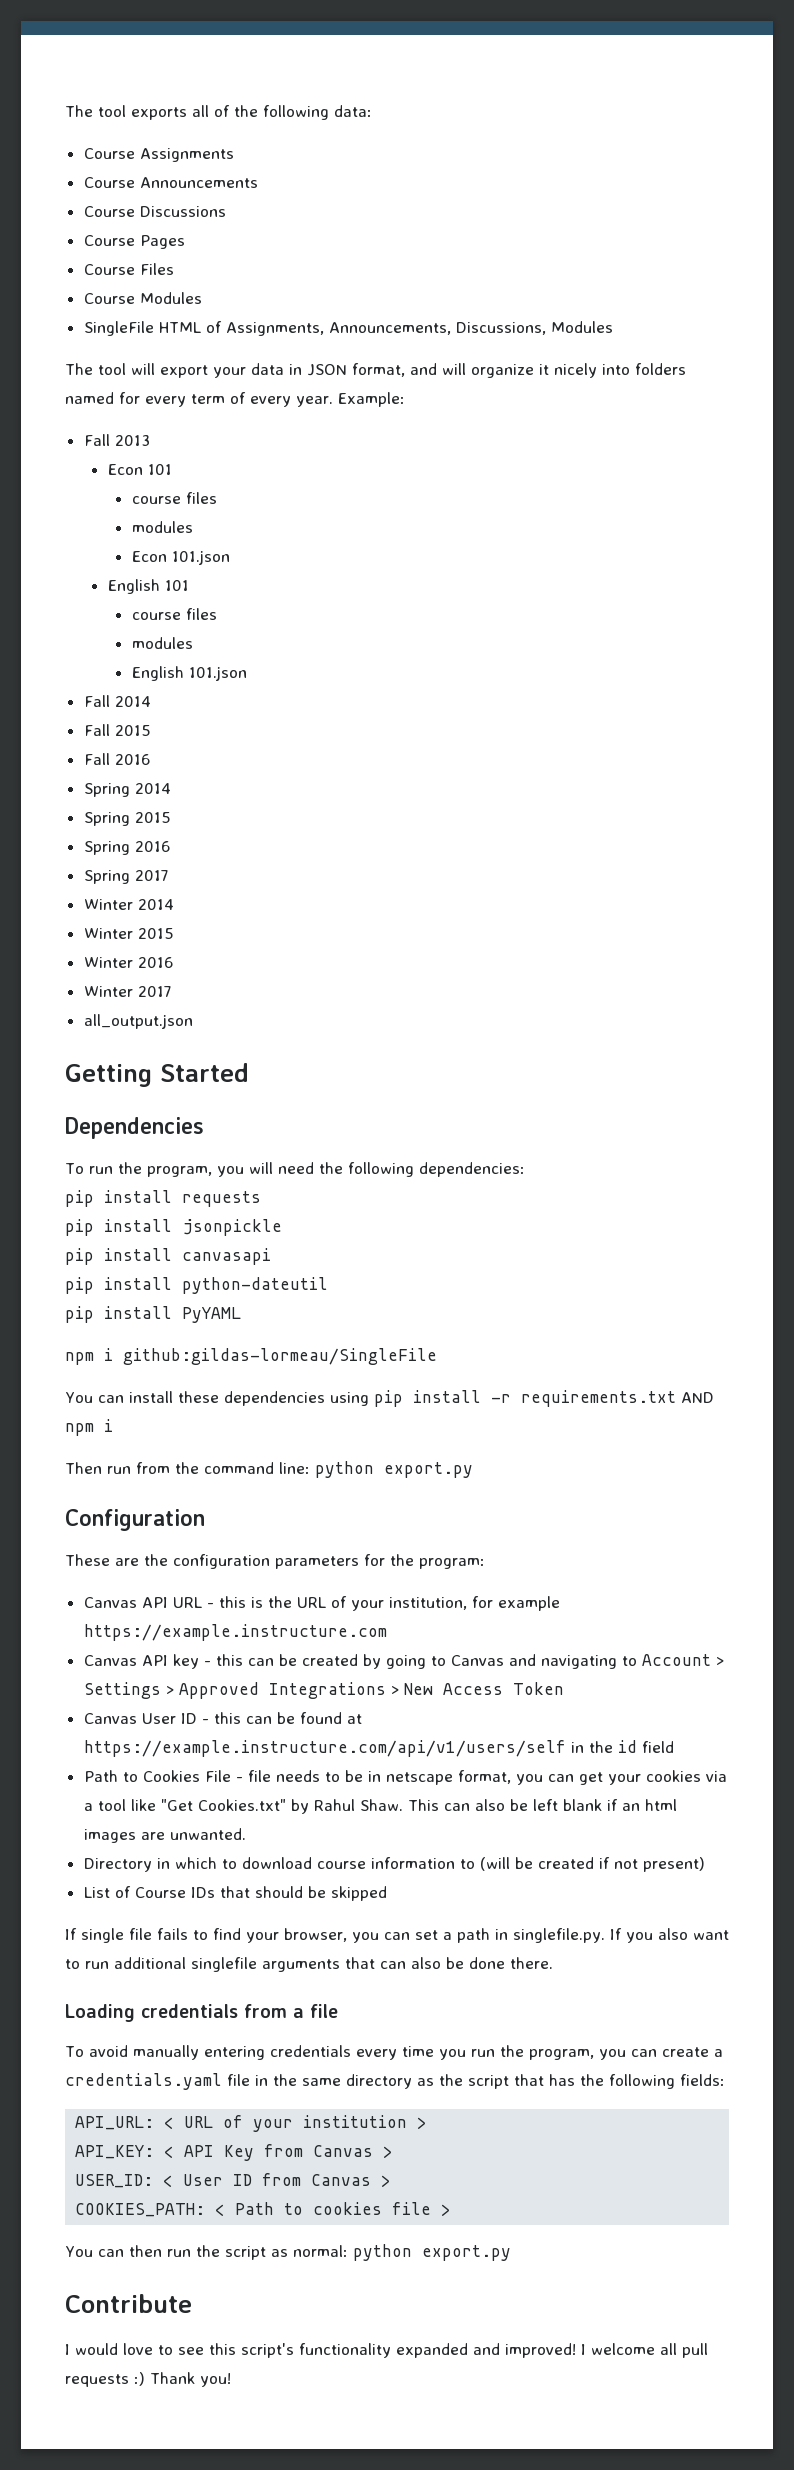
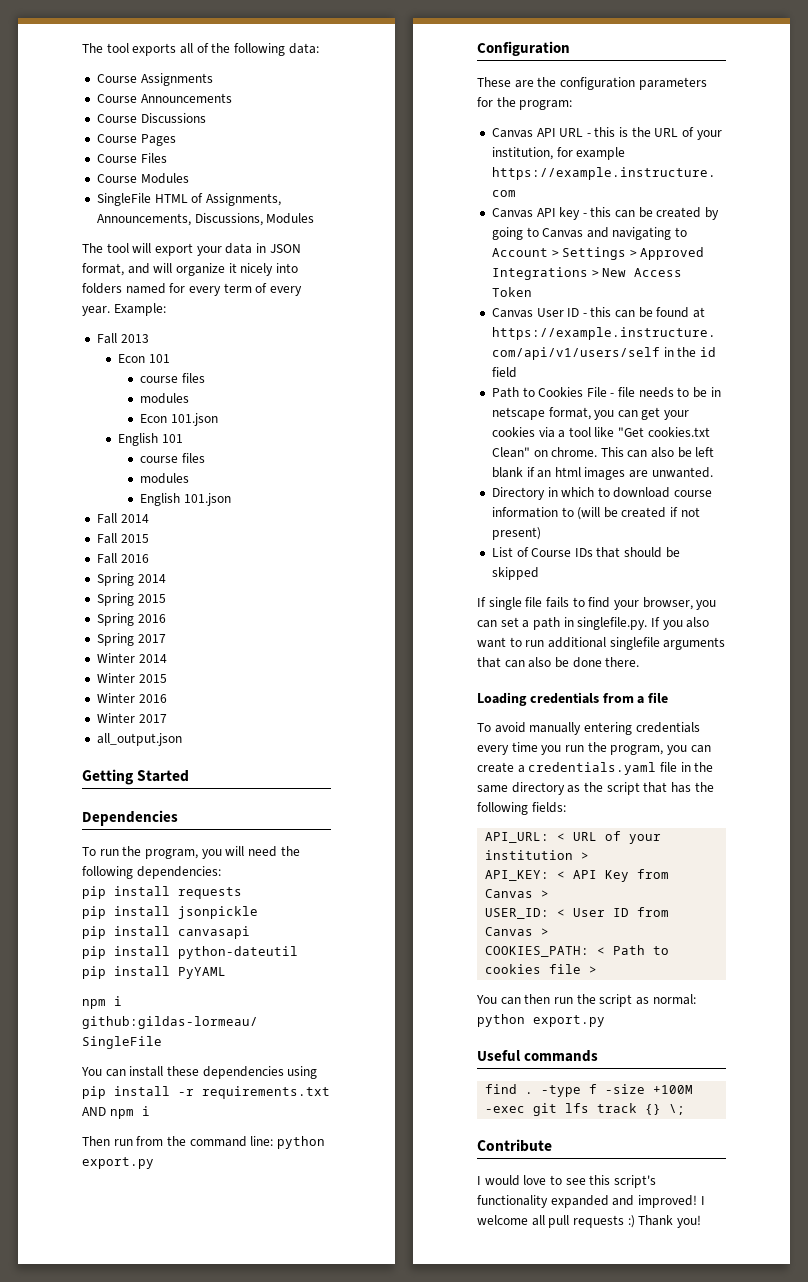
[197,1799,403,1814] Cookies.txt" by Rahul Shaw. -> [647,427,710,437] [491,447,598,458] cookies.txt Clean" on chrome.
(511, 2253) none -> [477,1050,599,1062] [485,1084,694,1097] [485,1103,686,1116] // Useful commands // find . -type f -size +100M -exec git lfs track {} \;

